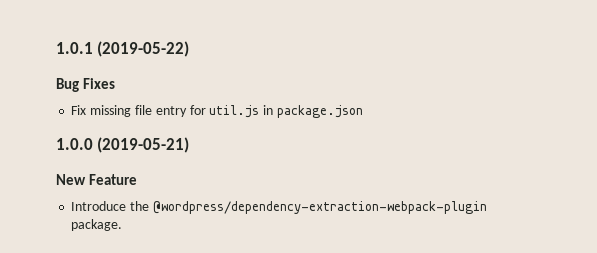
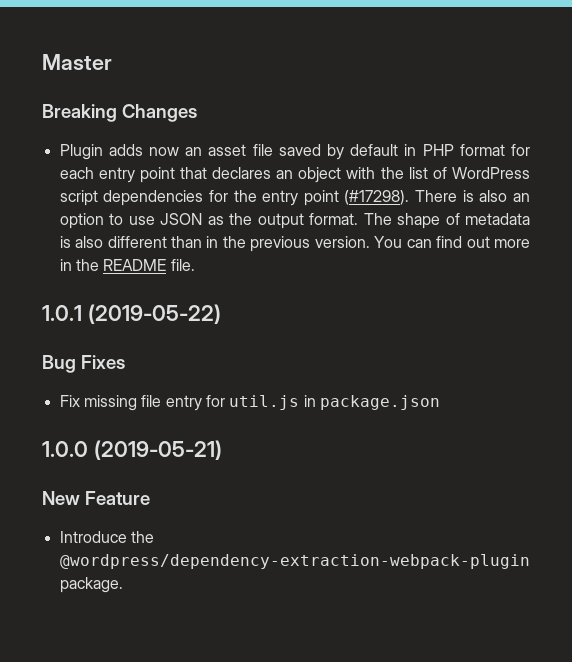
(56, 48) none -> [42,54,112,70] [42,104,197,122] [59,144,530,160] [59,167,530,183] [59,190,530,206] [59,213,530,229] [59,236,530,252] [59,259,195,271] Master // Breaking Changes // Plugin adds now an asset file saved by default in PHP format for each entry point that declares an object with the list of WordPress script dependencies for the entry point (#17298). There is also an option to use JSON as the output format. The shape of metadata is also different than in the previous version. You can find out more in the README file. //

